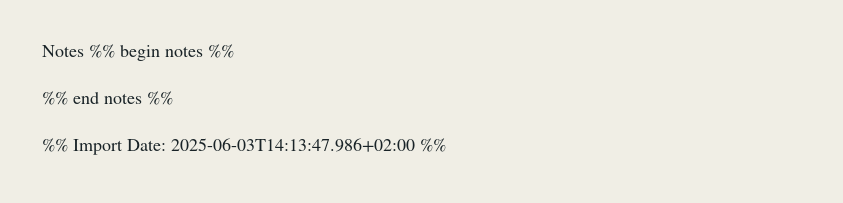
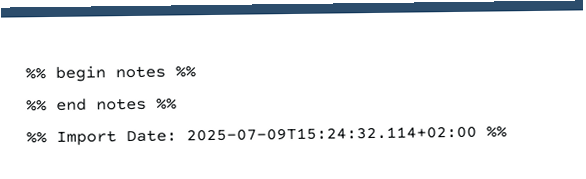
[42,45,84,57] Notes -> (25, 73) none
[171,138,415,152] 2025-06-03T14:13:47.986+02:00 -> [186,125,477,142] 2025-07-09T15:24:32.114+02:00

